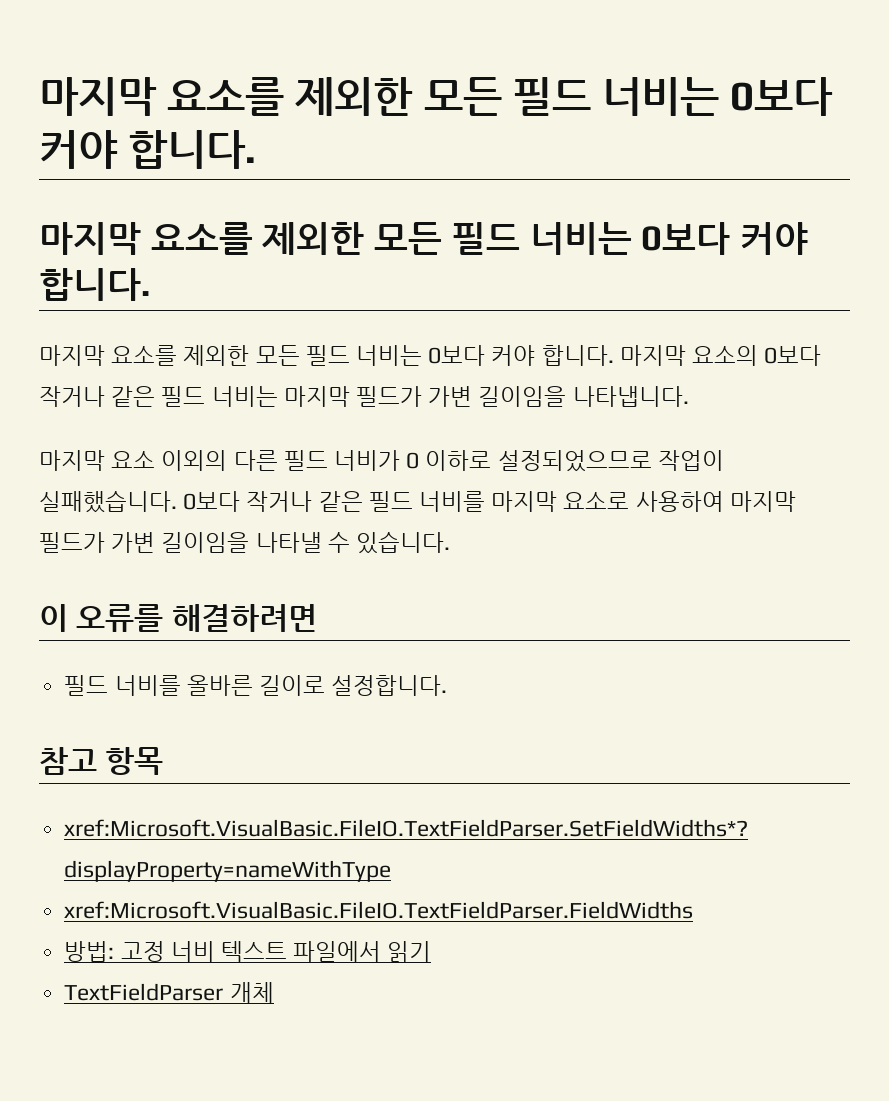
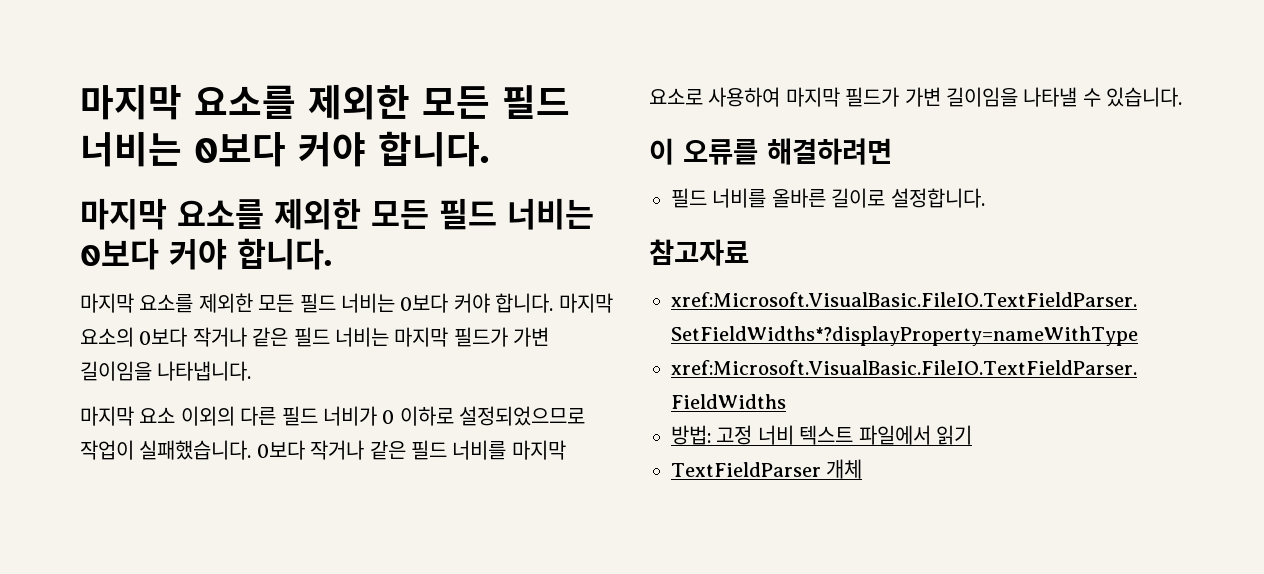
[39,747,164,775] 참고 항목 -> [649,239,749,266] 참고자료

